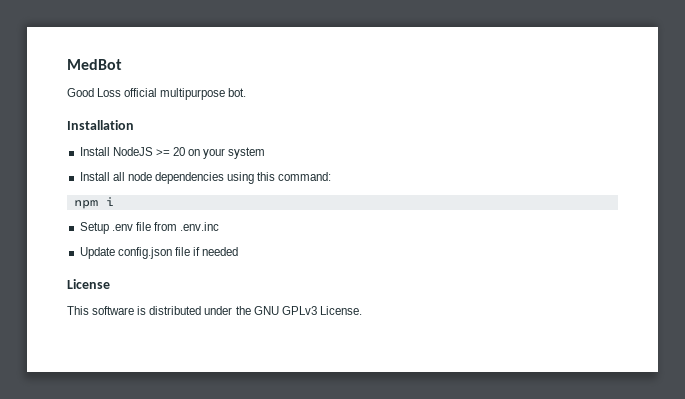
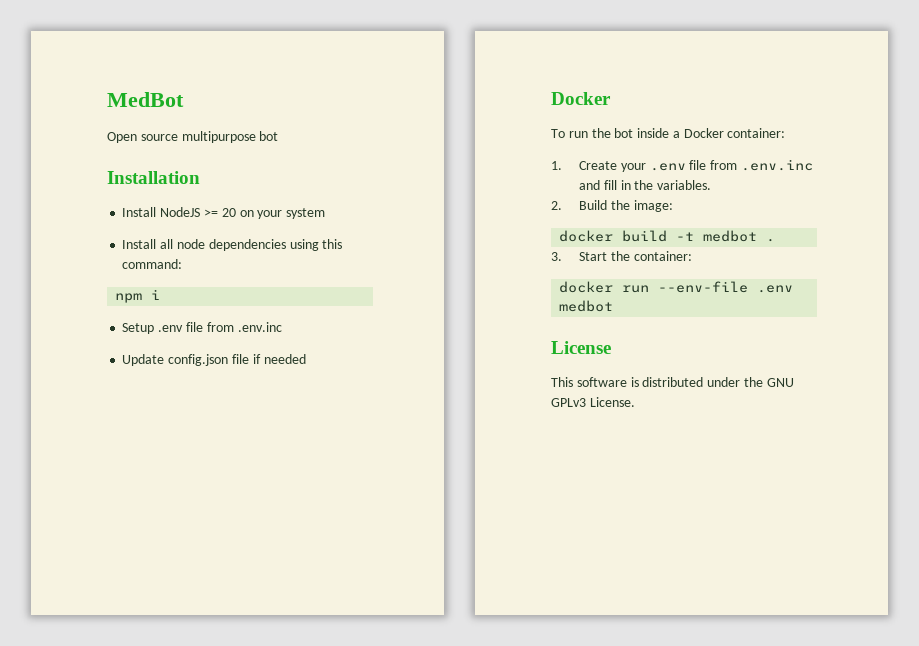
[67,88,247,100] Good Loss official multipurpose bot. -> [107,131,279,143] Open source multipurpose bot
(239, 251) none -> [551,92,611,105] [551,128,786,138] [551,159,813,172] [578,180,712,190] [551,200,673,212] [559,230,776,242] [551,251,692,261] [559,281,794,293] [559,300,614,312] // Docker // To run the bot inside a Docker container: // 1. Create your .env file from .env.inc and fill in the variables. // 2. Build the image: // docker build -t medbot . // 3. Start the container: // docker run --env-file .env medbot

